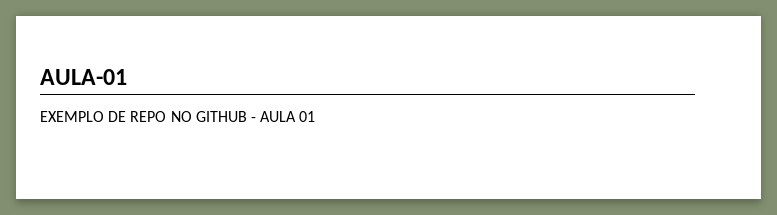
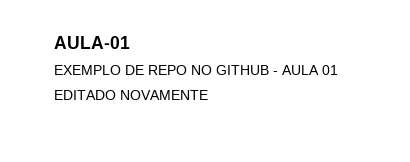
(316, 116) none -> [54,90,208,100] // EDITADO NOVAMENTE

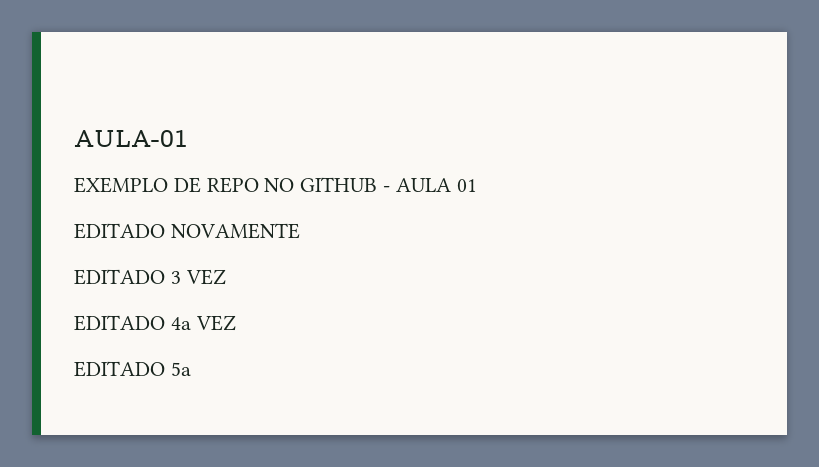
(208, 95) none -> [74,269,226,285] [74,315,236,331] [74,361,191,377] // EDITADO 3 VEZ // EDITADO 4a VEZ // EDITADO 5a

